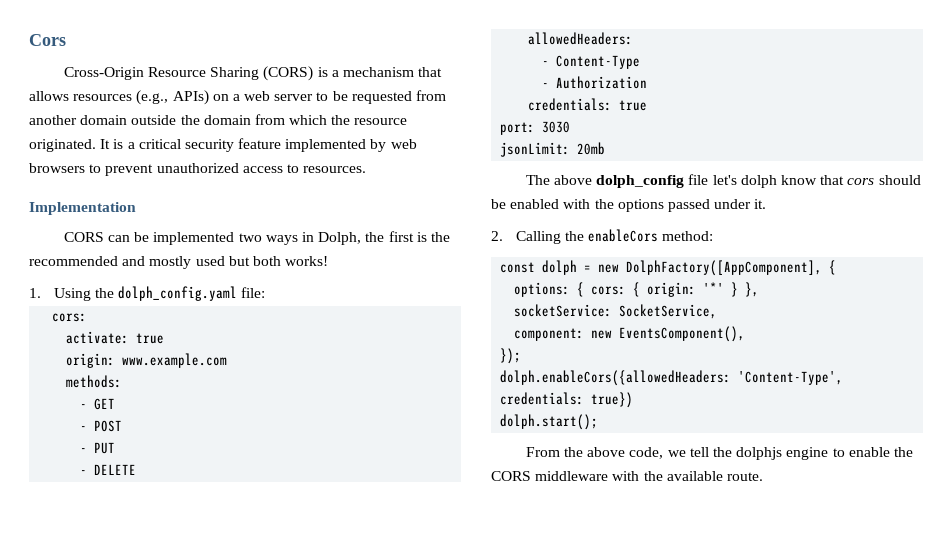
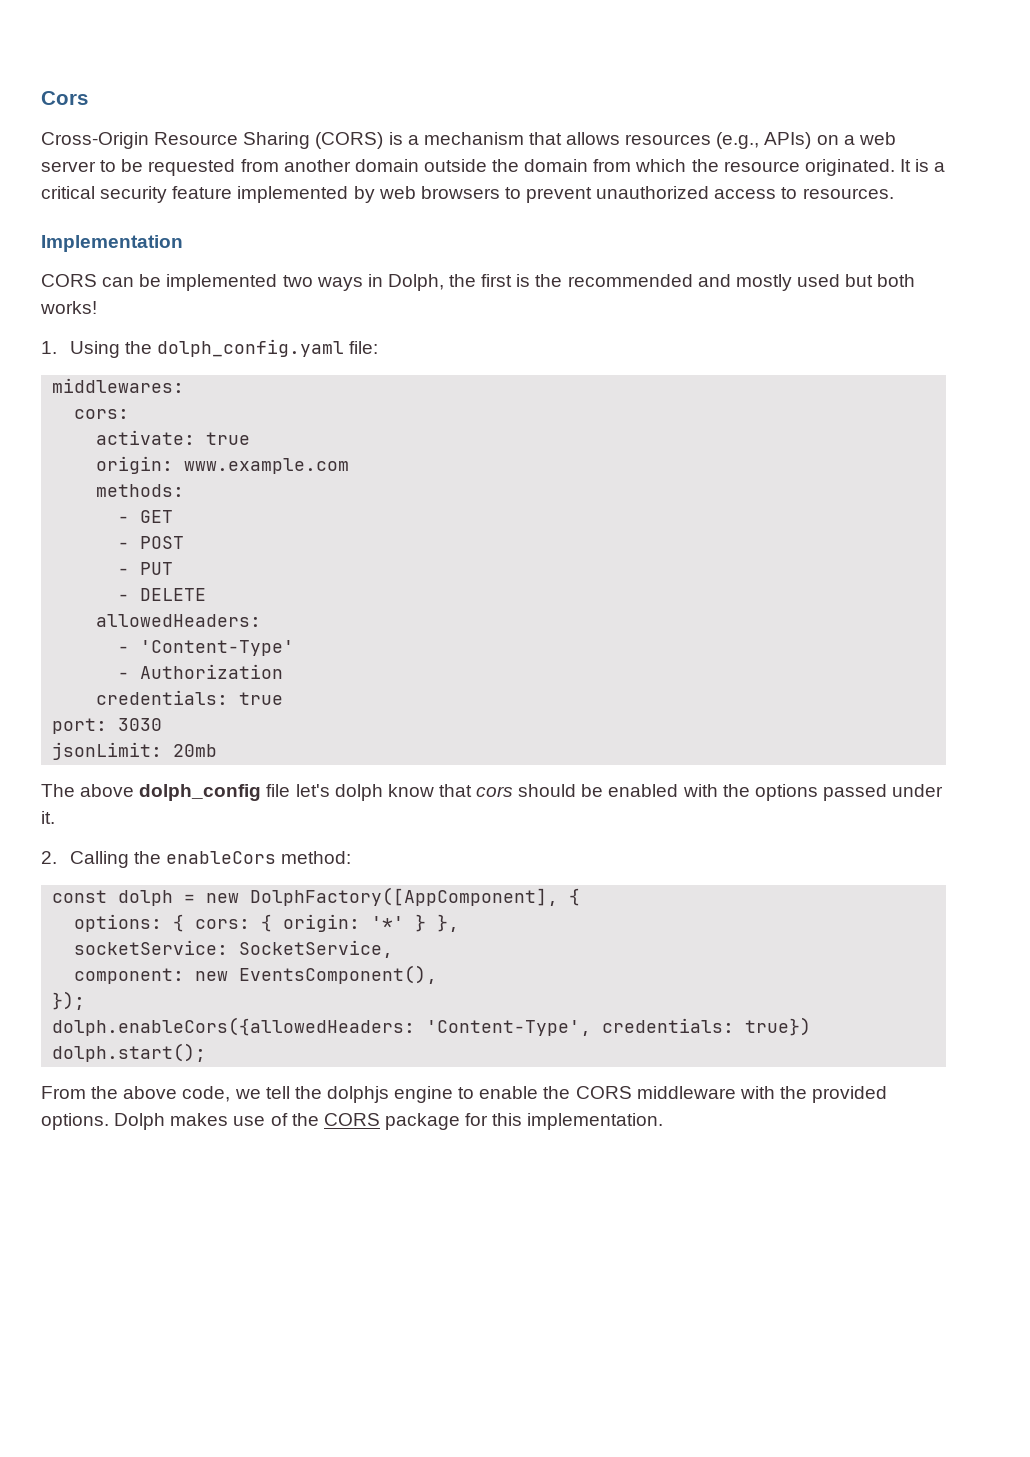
(266, 292) none -> [52,378,185,393] // middlewares:
[556,55,641,69] Content-Type -> [140,640,295,656] 'Content-Type'
[666,471,763,481] available route. -> [812,1086,888,1103] [41,1113,664,1130] provided options. Dolph makes use of the CORS package for this implementation.

